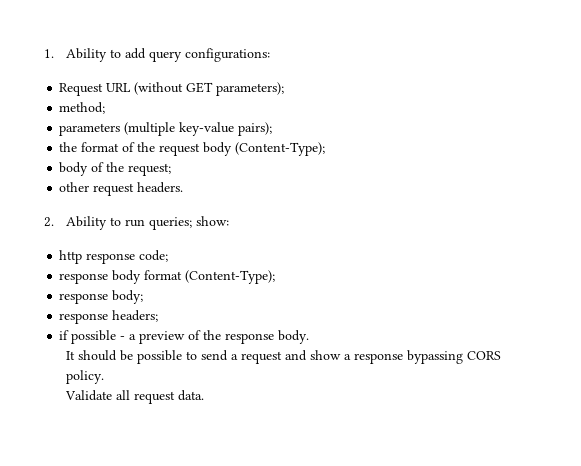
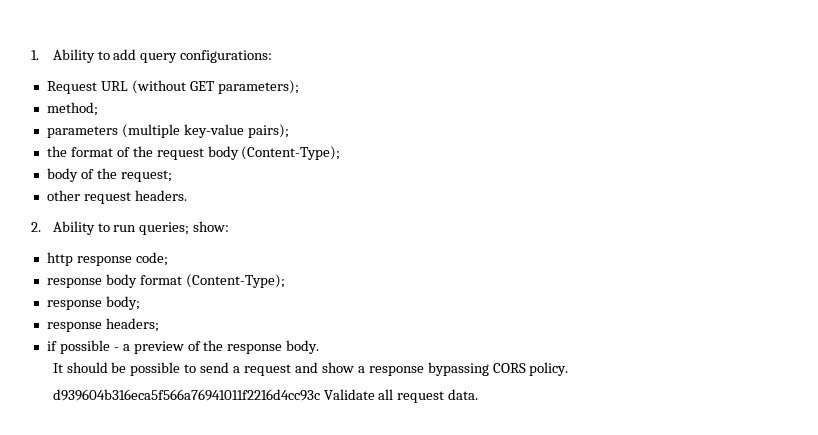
(105, 377) none -> [52,389,320,401] d939604b316eca5f566a76941011f2216d4cc93c

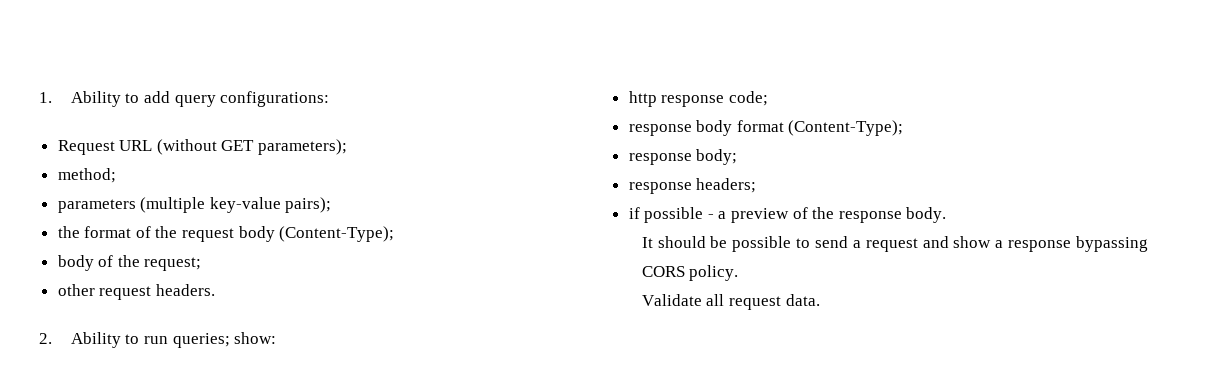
[52,389,320,401] d939604b316eca5f566a76941011f2216d4cc93c -> (739, 273) none

